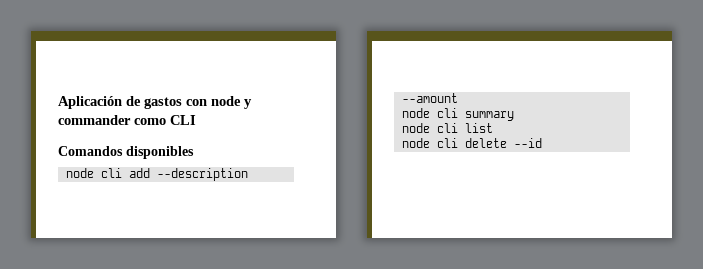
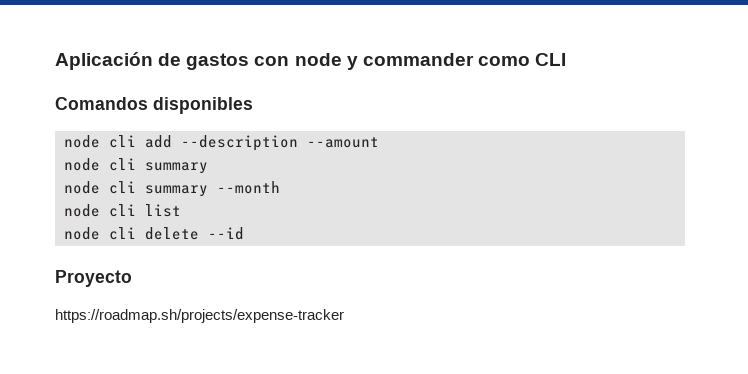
(514, 116) none -> [64,181,280,197] // node cli summary --month
(542, 143) none -> [55,270,132,287] [55,309,344,323] // Proyecto // https://roadmap.sh/projects/expense-tracker

